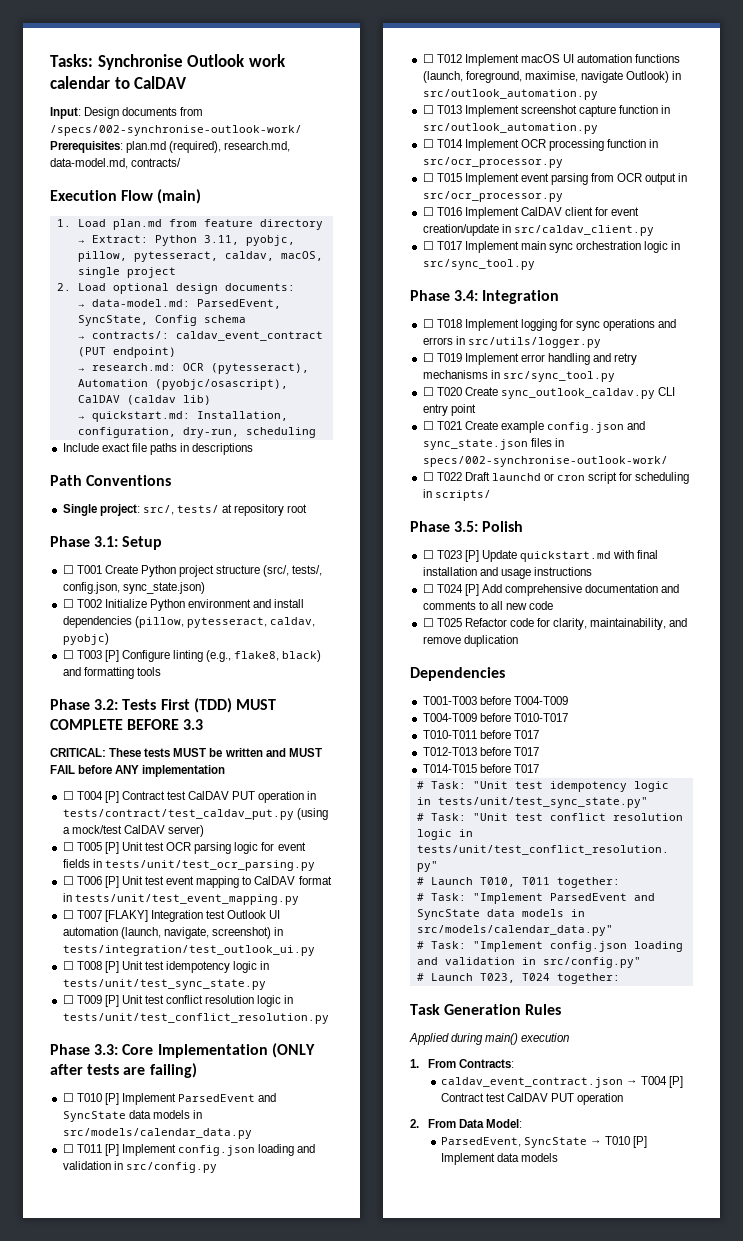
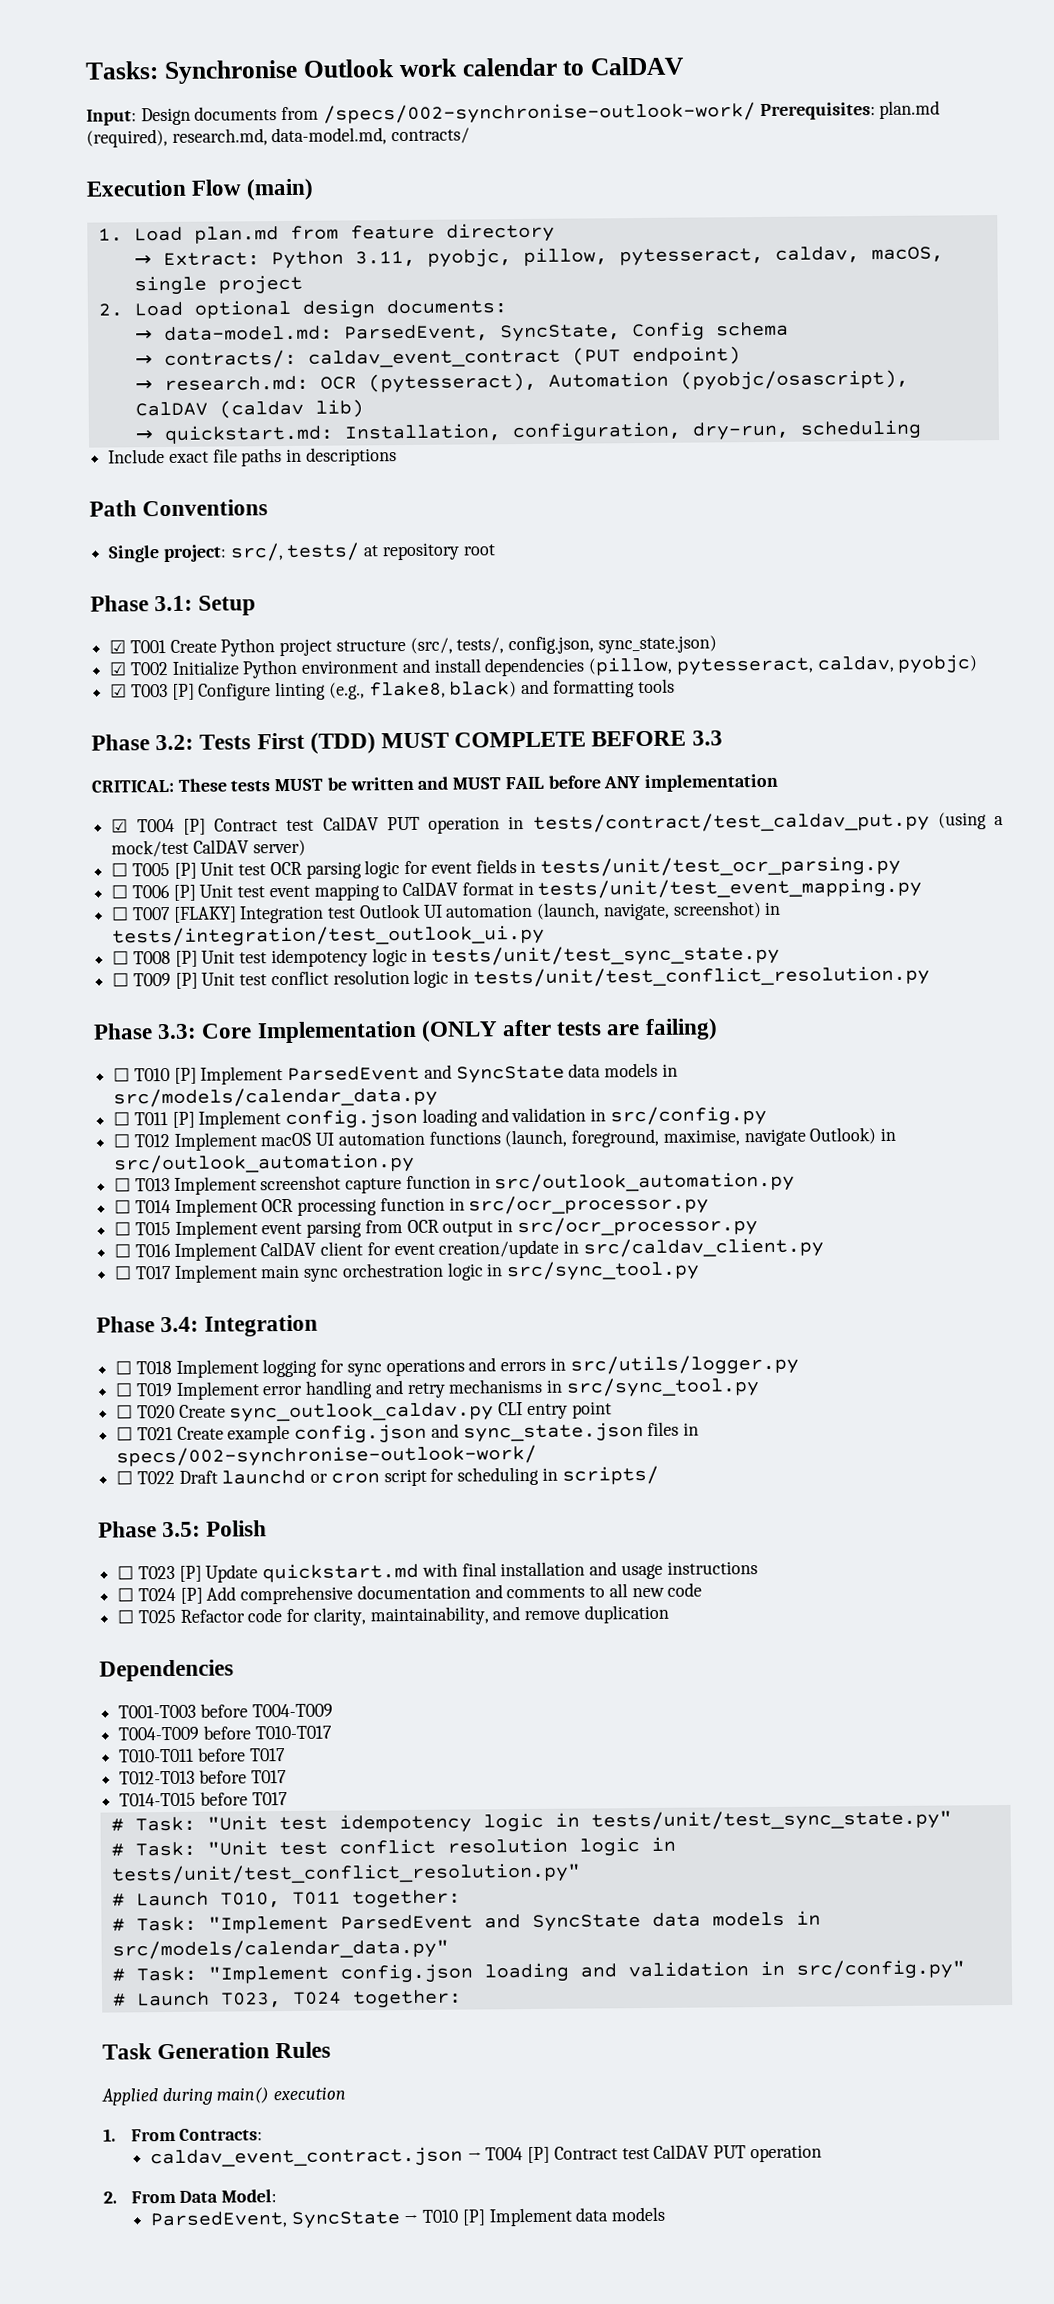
[62,565,74,574] ☐ -> [109,639,127,654] ☑
[62,599,74,608] ☐ -> [109,661,127,676] ☑
[62,650,74,659] ☐ -> [110,683,128,698] ☑
[62,791,74,800] ☐ -> [111,818,129,833] ☑

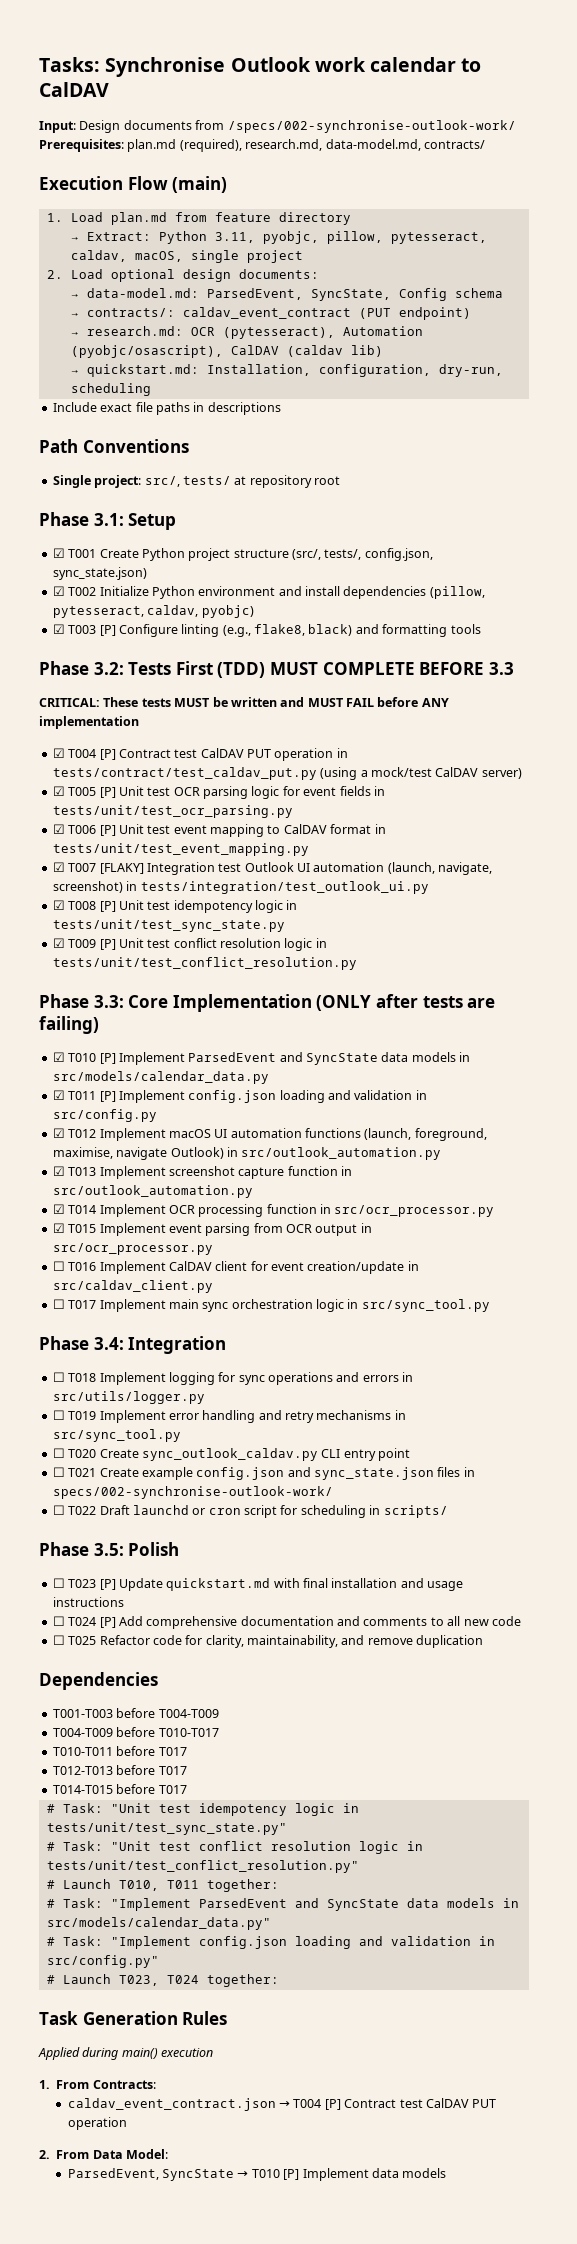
[111,862,129,877] ☐ -> [52,786,65,796] ☑
[111,884,129,899] ☐ -> [52,824,65,834] ☑
[111,906,130,921] ☐ -> [52,862,65,872] ☑
[112,950,130,965] ☐ -> [52,900,65,910] ☑
[112,972,130,987] ☐ -> [52,938,65,948] ☑
[113,1067,131,1082] ☐ -> [52,1052,65,1062] ☑
[113,1111,131,1126] ☐ -> [52,1090,65,1100] ☑
[113,1133,131,1148] ☐ -> [52,1128,65,1138] ☑
[114,1177,132,1192] ☐ -> [52,1166,65,1176] ☑
[114,1199,132,1214] ☐ -> [52,1204,65,1214] ☑
[114,1221,132,1236] ☐ -> [52,1223,65,1233] ☑

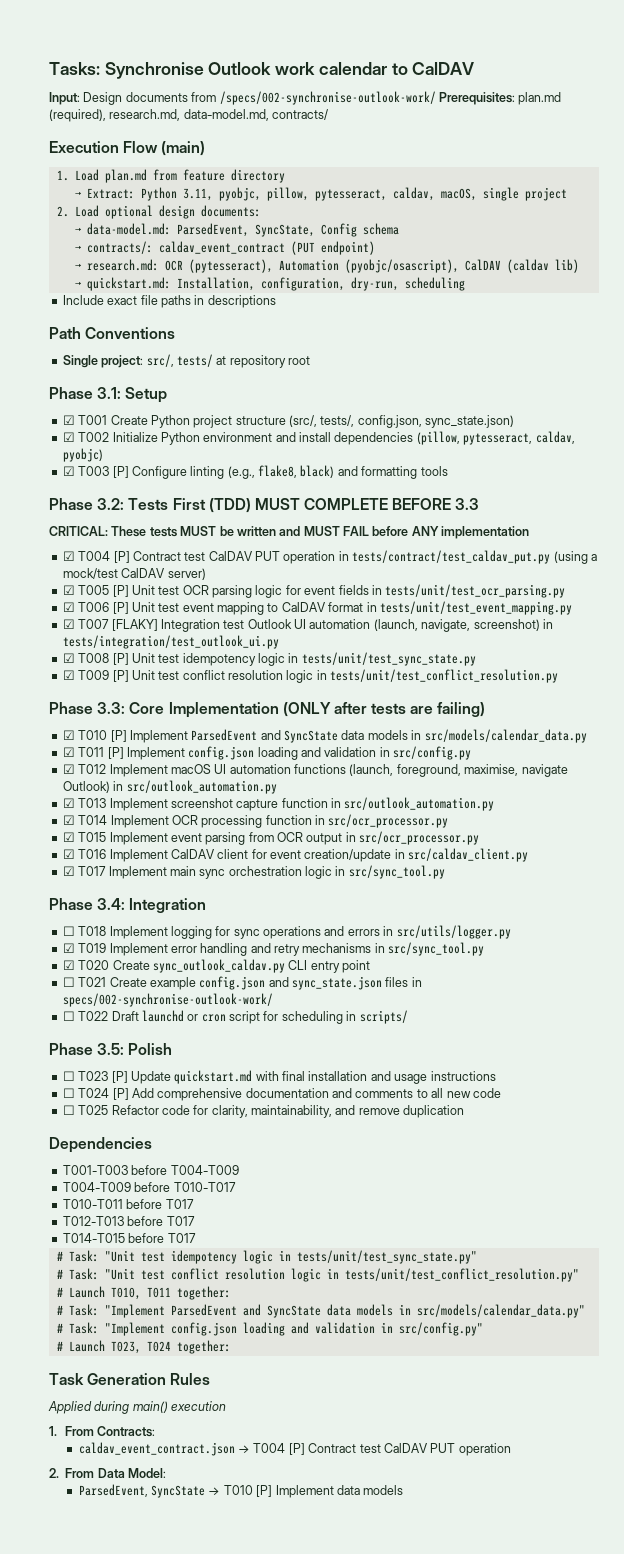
[52,1261,65,1271] ☐ -> [62,849,75,859] ☑
[52,1299,65,1309] ☐ -> [62,866,75,876] ☑
[52,1410,65,1420] ☐ -> [62,943,75,953] ☑
[52,1448,65,1458] ☐ -> [62,960,75,970] ☑

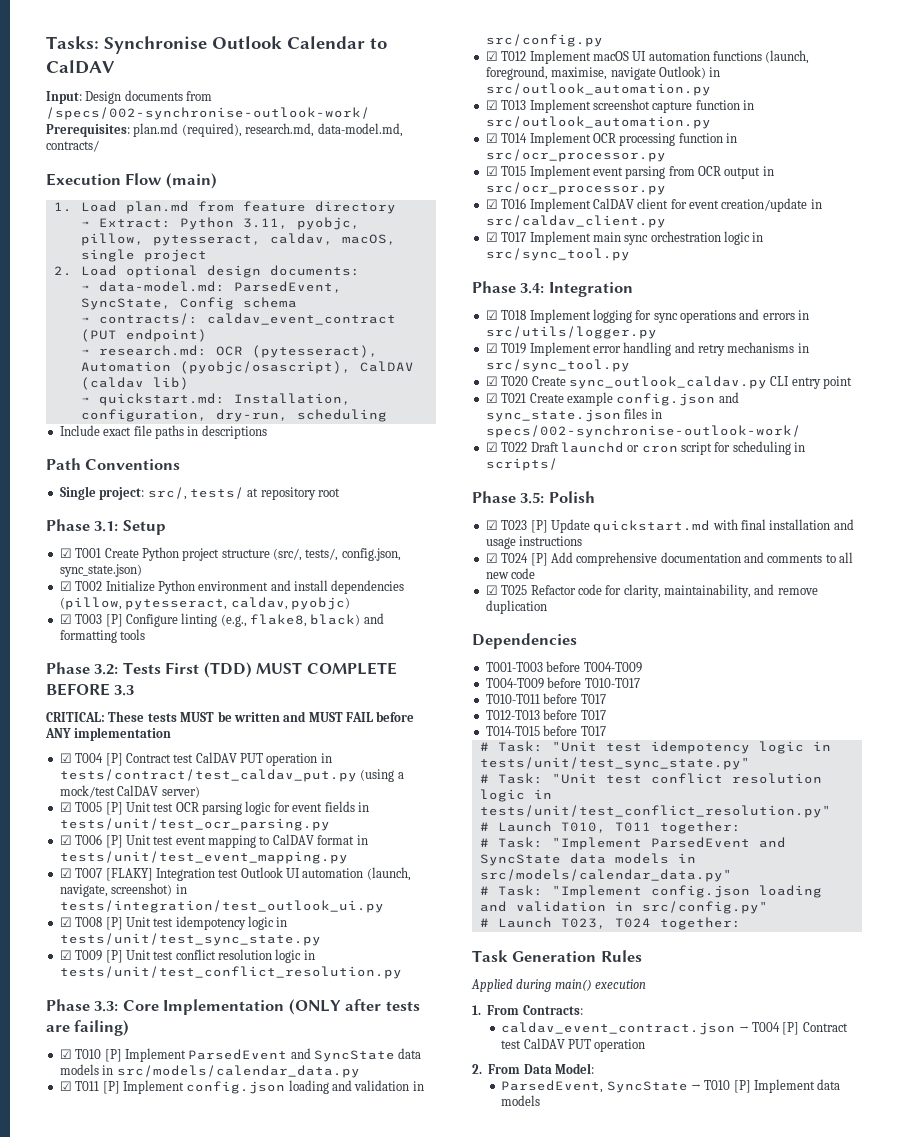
[275,62,387,75] work calendar -> [287,36,365,49] Calendar
[62,926,75,936] ☐ -> [485,310,498,320] ☑
[62,977,75,987] ☐ -> [485,393,498,403] ☑
[62,1011,75,1021] ☐ -> [485,442,498,452] ☑
[62,1071,75,1081] ☐ -> [485,520,498,530] ☑
[62,1088,75,1098] ☐ -> [485,553,498,563] ☑
[62,1105,75,1115] ☐ -> [485,585,498,595] ☑

